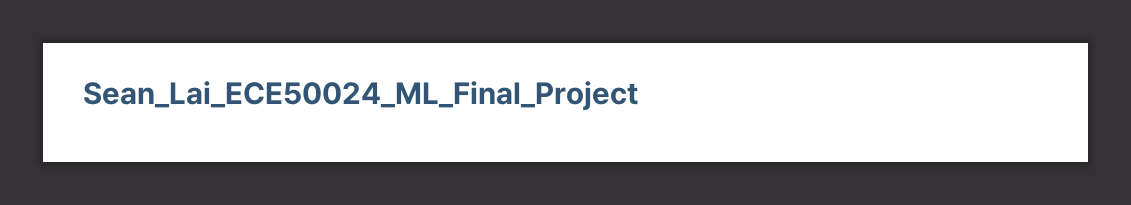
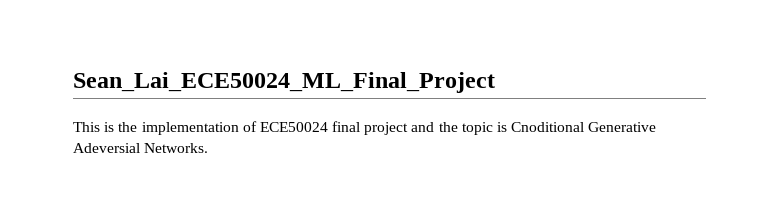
(638, 96) none -> [73,121,657,135] [73,143,209,153] // This is the implementation of ECE50024 final project and the topic is Cnoditional Generative Adeversial Networks.

